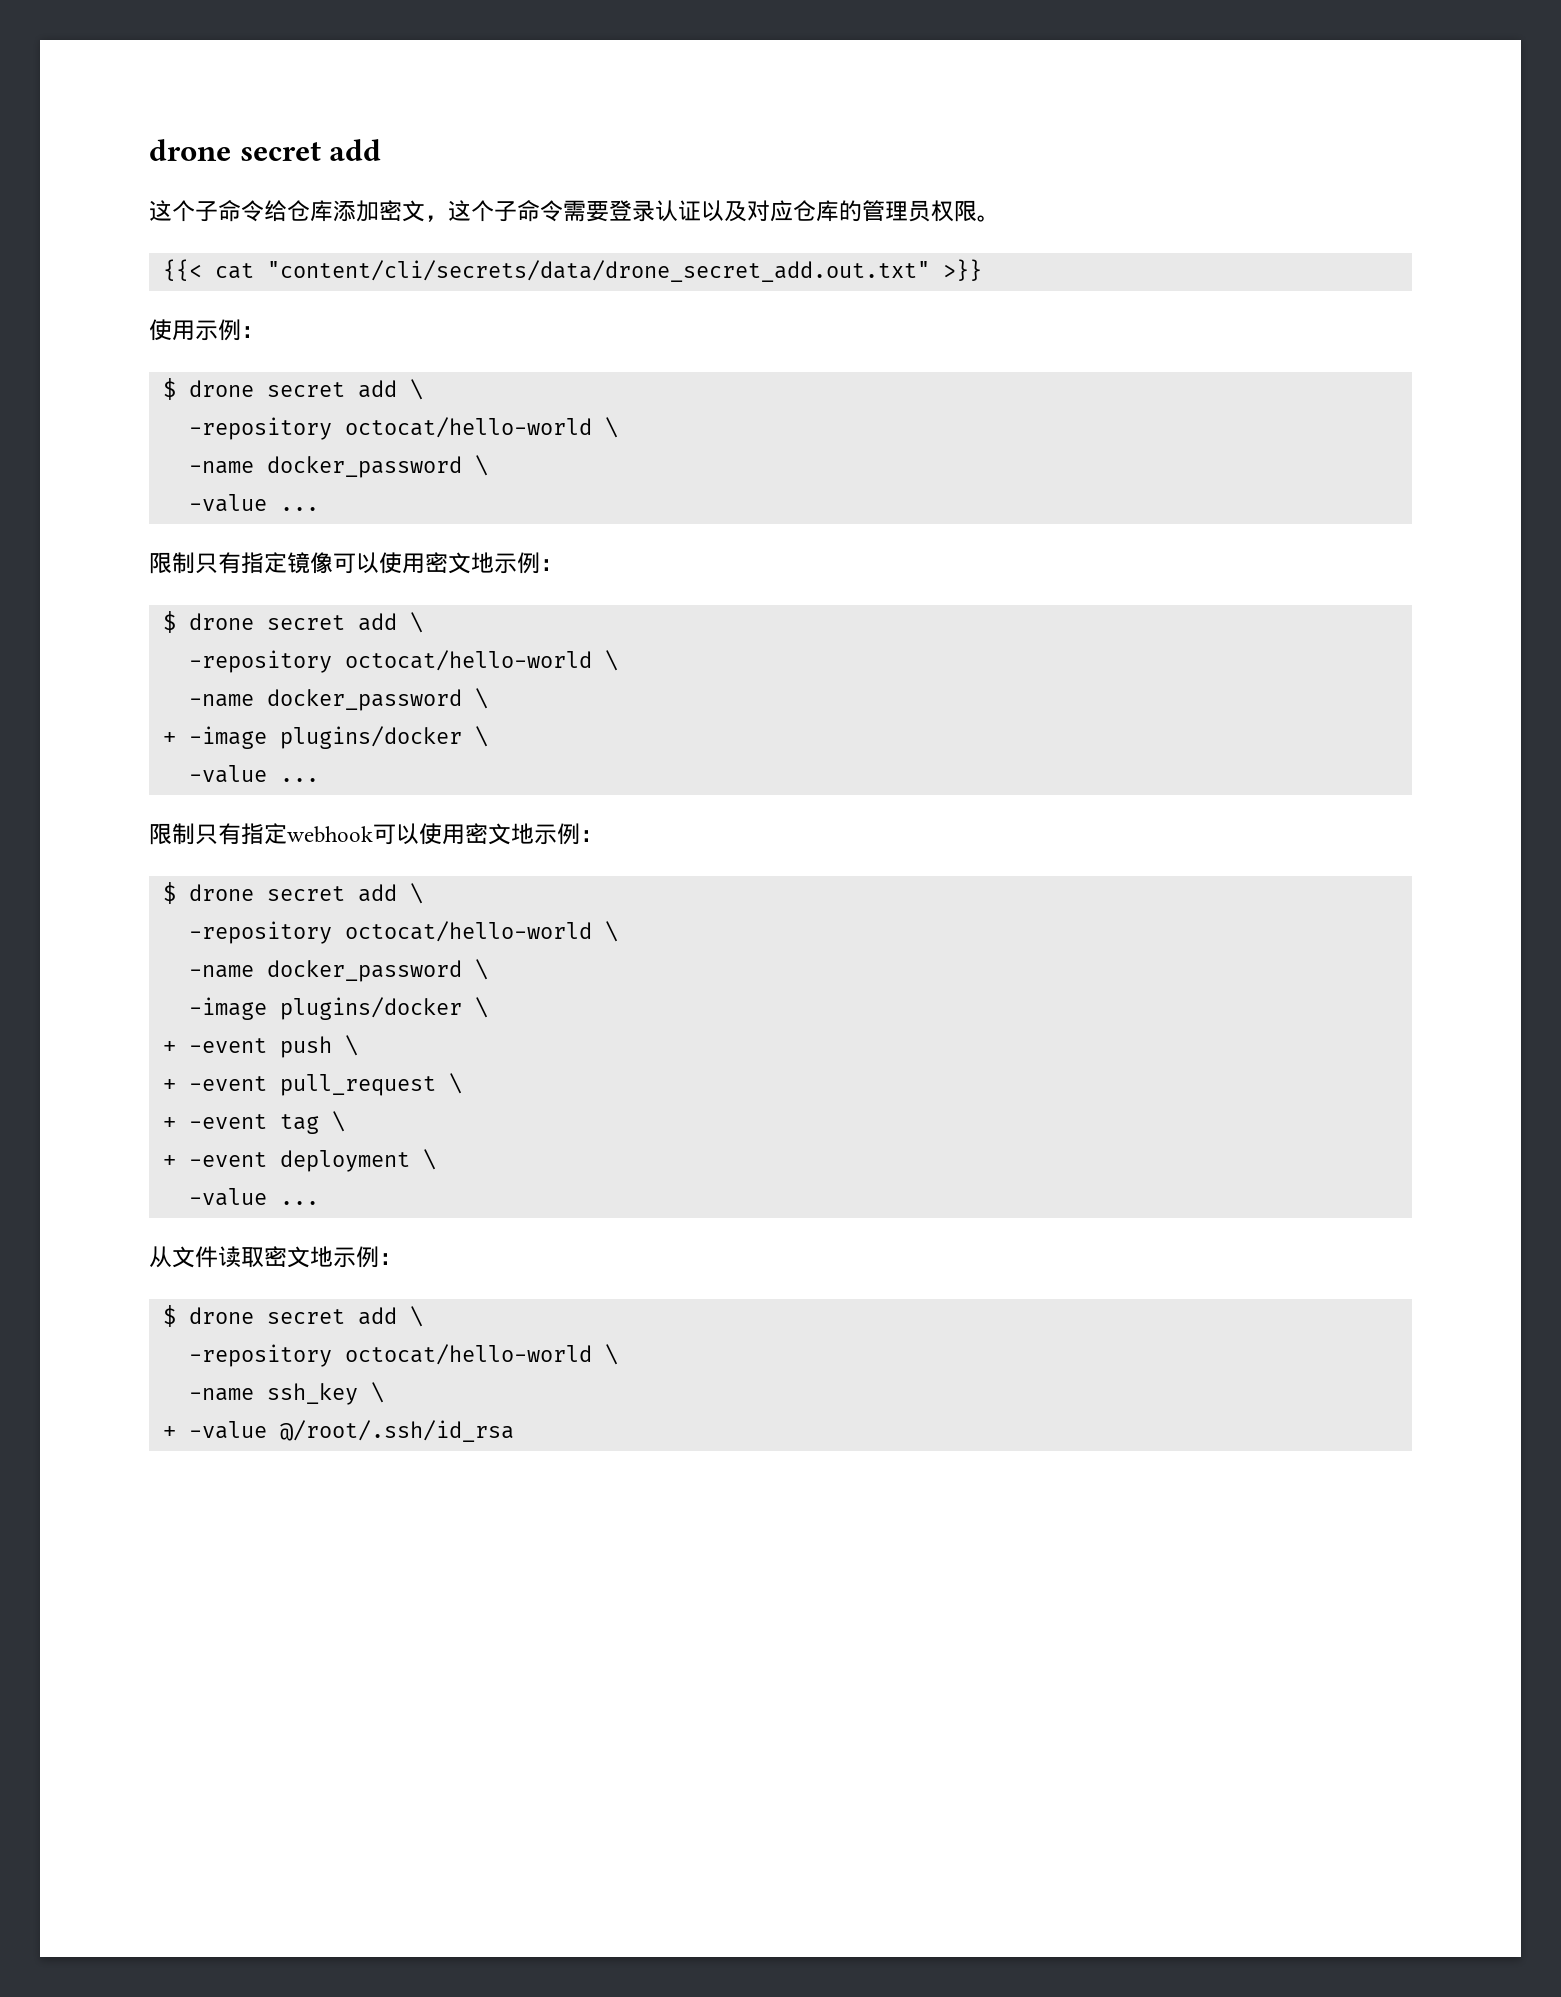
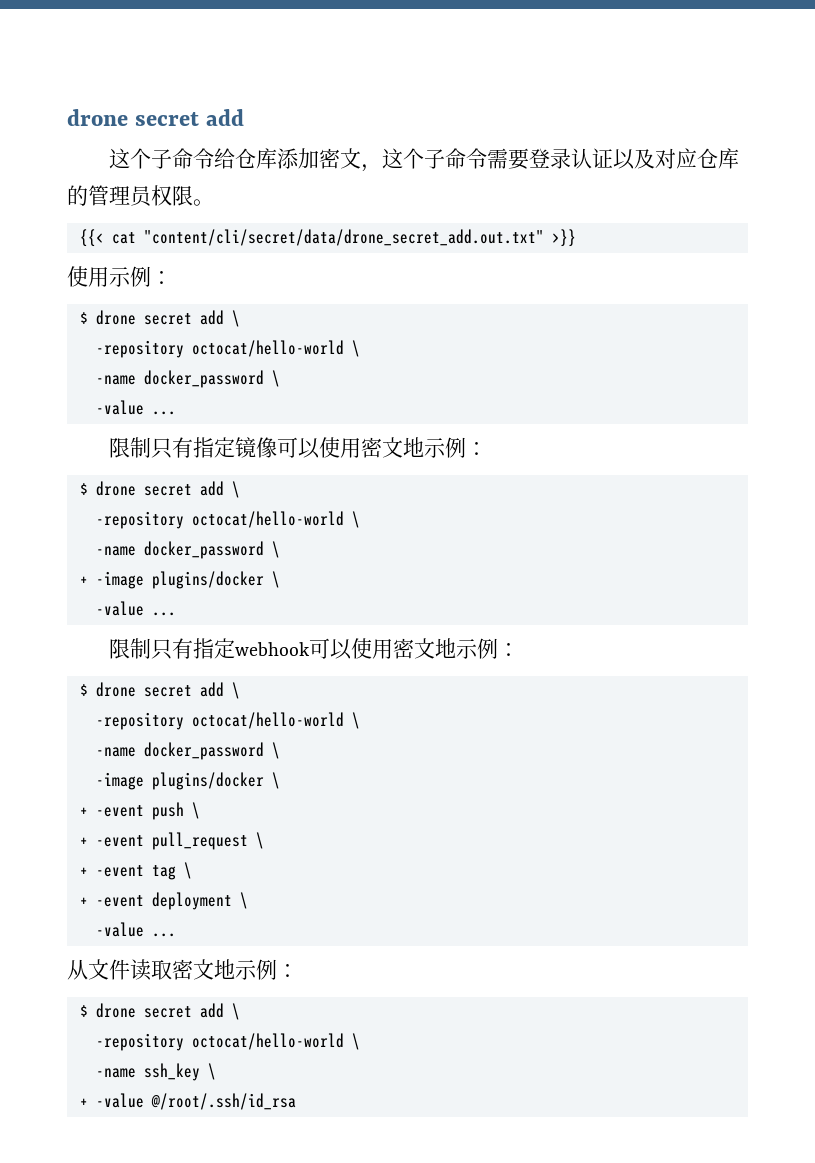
[266,260,930,282] "content/cli/secrets/data/drone_secret_add.out.txt" -> [143,229,544,246] "content/cli/secret/data/drone_secret_add.out.txt"

